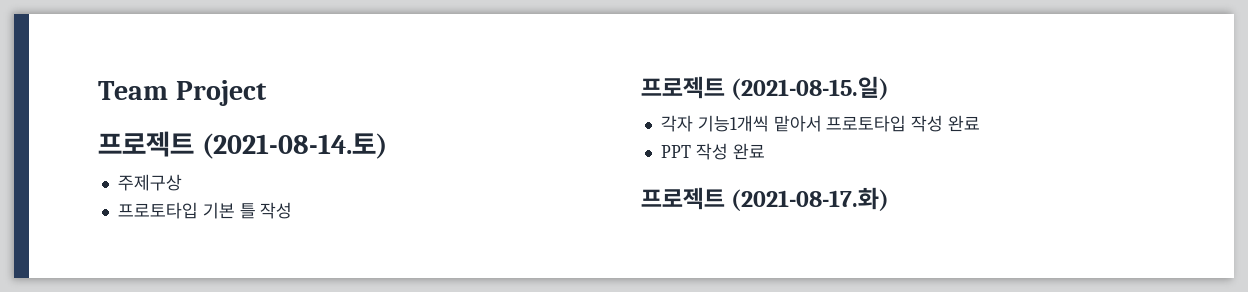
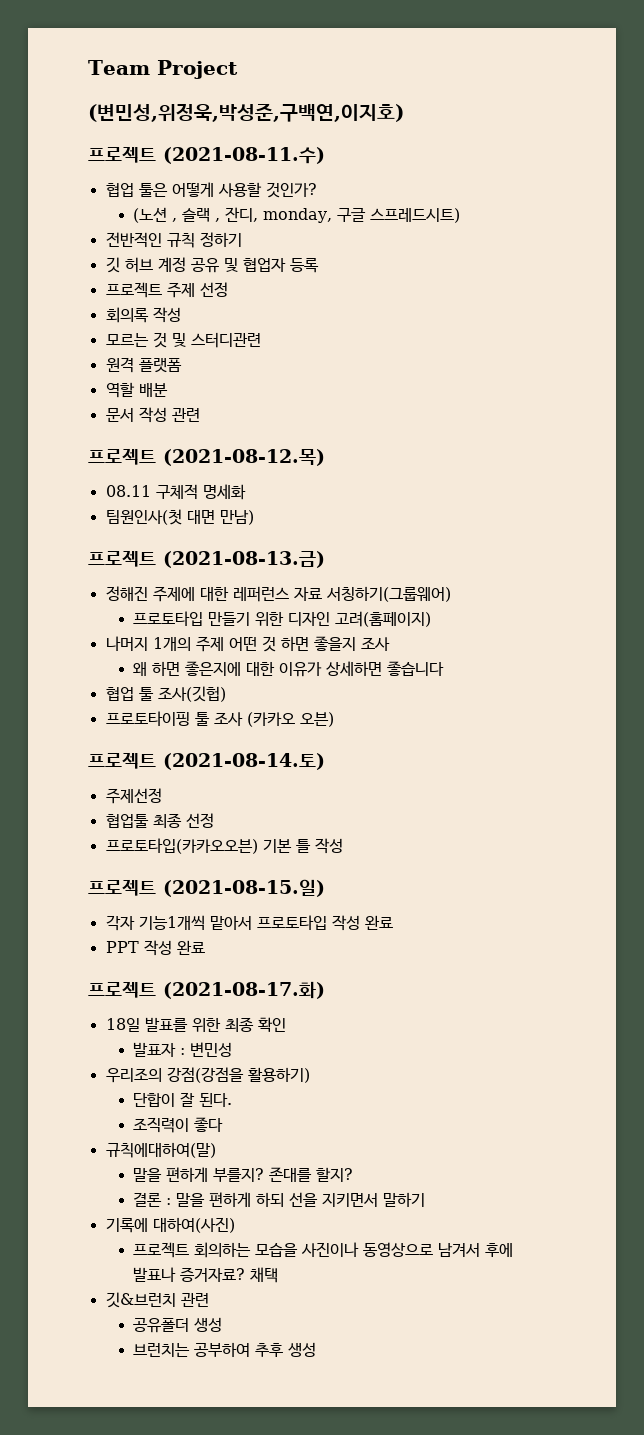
[98,131,387,159] [117,174,182,191] [117,202,198,219] 프로젝트 (2021-08-14.토) // 주제구상 // 프로토타입 -> [88,103,404,122] [88,146,325,164] [105,182,317,198] [133,207,461,223] [105,232,242,248] [105,257,319,273] [105,282,228,298] [105,307,181,323] [105,332,261,348] [105,357,182,373] [105,382,168,398] [105,407,200,423] [88,448,325,466] [105,484,246,500] [105,509,254,525] [88,550,325,568] [105,586,451,602] [133,611,432,627] [105,636,390,652] [133,661,445,677] [105,686,226,702] [105,711,334,727] [88,752,325,770] [105,788,162,804] [105,813,214,828] [105,838,258,854] (변민성,위정욱,박성준,구백연,이지호) // 프로젝트 (2021-08-11.수) // 협업 툴은 어떻게 사용할 것인가? // (노션 , 슬랙 , 잔디, monday, 구글 스프레드시트) // 전반적인 규칙 정하기 // 깃 허브 계정 공유 및 협업자 등록 // 프로젝트 주제 선정 // 회의록 작성 // 모르는 것 및 스터디관련 // 원격 플랫폼 // 역할 배분 // 문서 작성 관련 // 프로젝트 (2021-08-12.목) // 08.11 구체적 명세화 // 팀원인사(첫 대면 만남) // 프로젝트 (2021-08-13.금) // 정해진 주제에 대한 레퍼런스 자료 서칭하기(그룹웨어) // 프로토타입 만들기 위한 디자인 고려(홈페이지) // 나머지 1개의 주제 어떤 것 하면 좋을지 조사 // 왜 하면 좋은지에 대한 이유가 상세하면 좋습니다 // 협업 툴 조사(깃헙) // 프로토타이핑 툴 조사 (카카오 오븐) // 프로젝트 (2021-08-14.토) // 주제선정 // 협업툴 최종 선정 // 프로토타입(카카오오븐)
(890, 199) none -> [105,1017,286,1032] [133,1042,233,1057] [105,1067,310,1083] [133,1092,233,1107] [133,1117,224,1133] [105,1142,216,1158] [133,1167,354,1182] [133,1192,426,1207] [105,1217,235,1233] [133,1242,514,1258] [133,1267,279,1283] [105,1292,209,1308] [133,1317,223,1333] [133,1342,317,1357] // 18일 발표를 위한 최종 확인 // 발표자 : 변민성 // 우리조의 강점(강점을 활용하기) // 단합이 잘 된다. // 조직력이 좋다 // 규칙에대하여(말) // 말을 편하게 부를지? 존대를 할지? // 결론 : 말을 편하게 하되 선을 지키면서 말하기 // 기록에 대하여(사진) // 프로젝트 회의하는 모습을 사진이나 동영상으로 남겨서 후에 발표나 증거자료? 채택 // 깃&브런치 관련 // 공유폴더 생성 // 브런치는 공부하여 추후 생성

